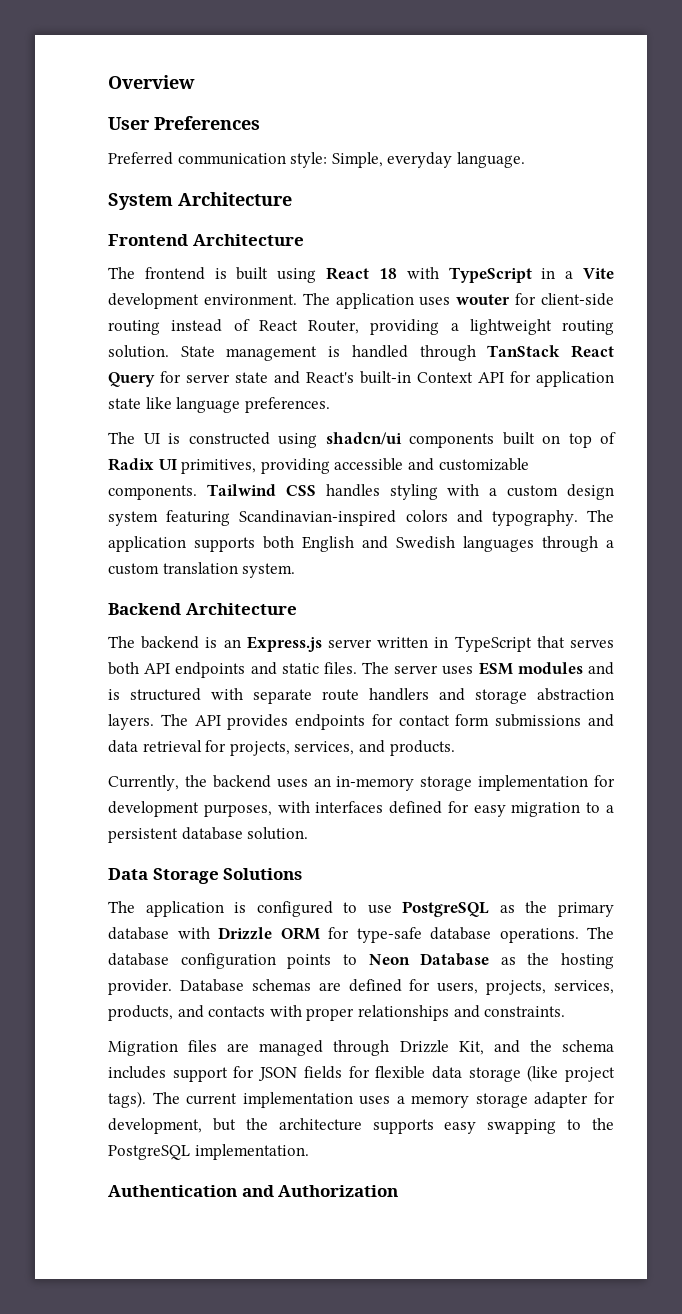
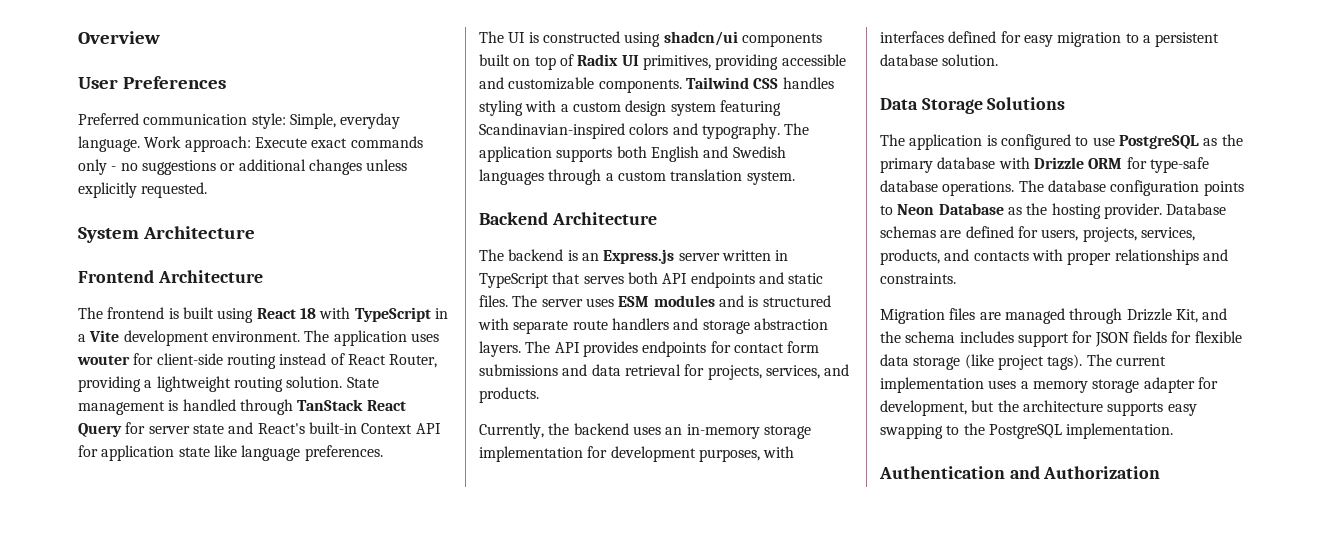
(525, 160) none -> [144,136,423,152] [78,159,408,175] [78,182,208,198] Work approach: Execute exact commands only - no suggestions or additional changes unless explicitly requested.

